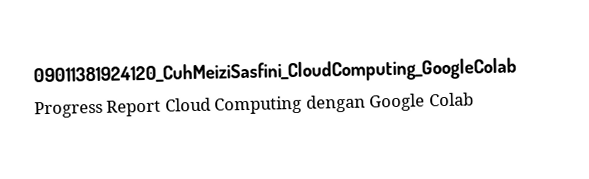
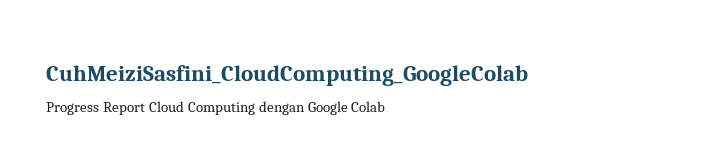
[33,57,517,88] 09011381924120_CuhMeiziSasfini_CloudComputing_GoogleColab -> [46,65,528,86] CuhMeiziSasfini_CloudComputing_GoogleColab

